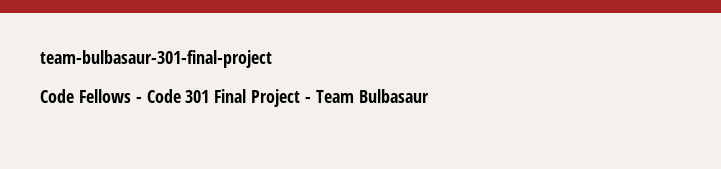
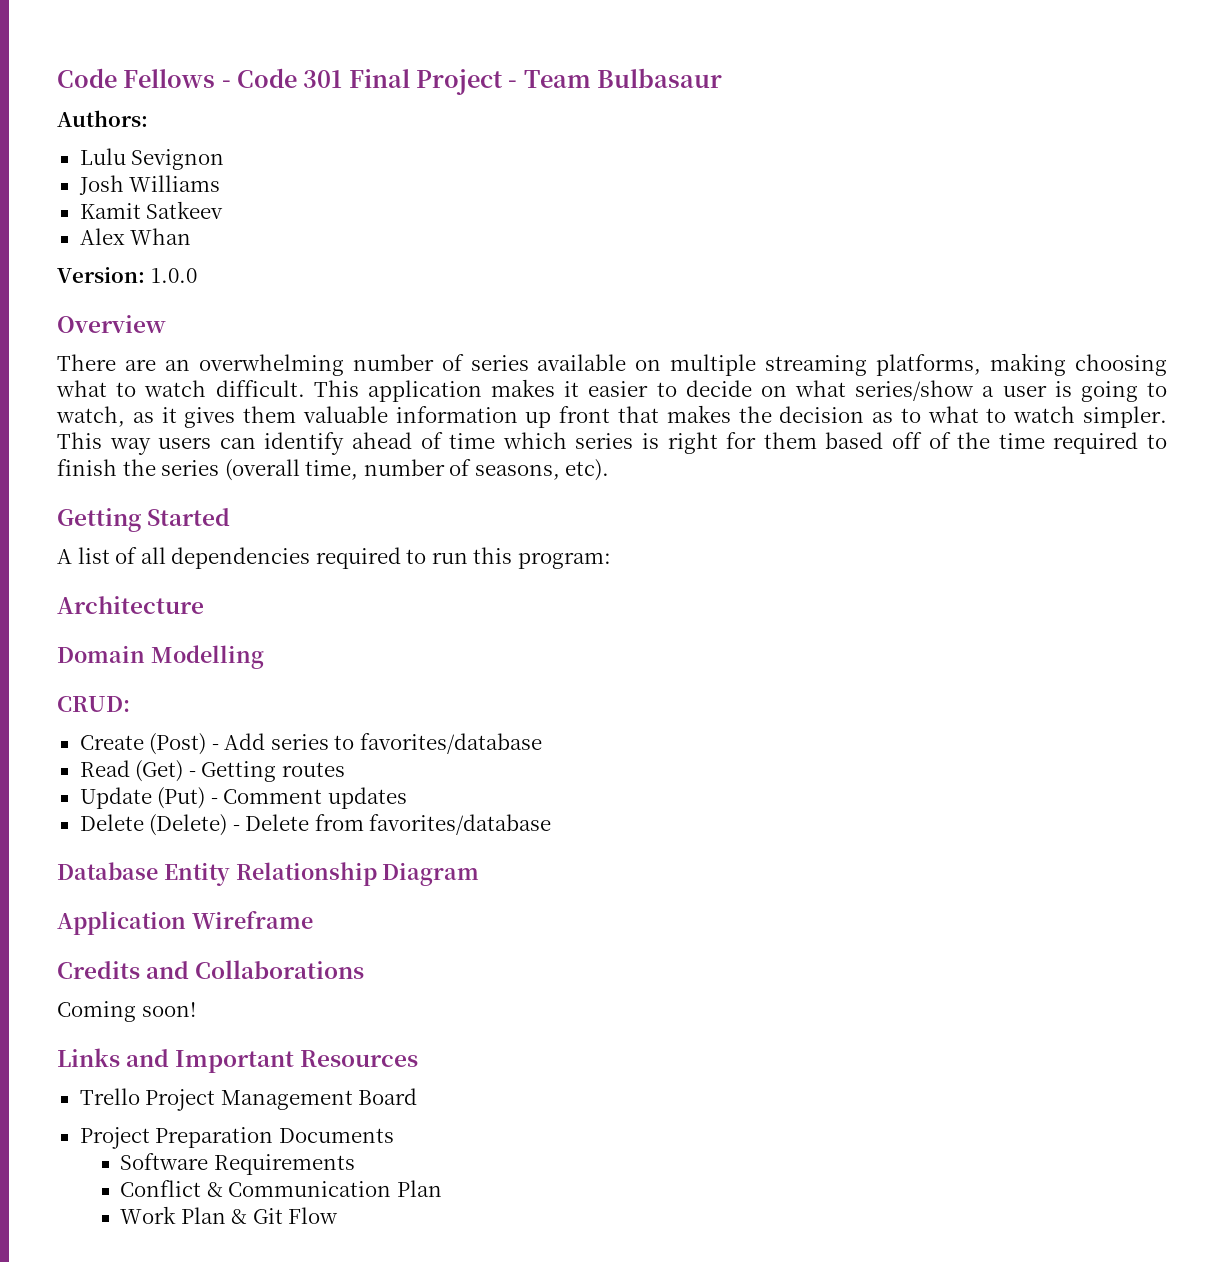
[40,50,272,68] team-bulbasaur-301-final-project // -> (57, 78) none
(429, 96) none -> [57,110,148,127] [79,148,225,170] [78,175,221,195] [79,201,224,219] [79,228,192,245] [57,267,197,283] [57,315,166,333] [57,353,1167,376] [56,379,1167,402] [56,405,1168,428] [57,432,1168,455] [57,459,610,481] [57,508,231,532] [57,547,611,569] [57,596,204,614] [57,645,264,669] [57,696,130,712] [79,733,542,755] [79,760,345,782] [79,787,407,809] [79,814,552,836] [57,862,480,886] [57,911,313,935] [57,960,365,979] [57,1001,196,1022] [57,1048,419,1073] [79,1088,418,1111] [79,1127,394,1149] [119,1153,355,1175] [119,1180,442,1197] [119,1206,339,1224] // Authors: // Lulu Sevignon // Josh Williams // Kamit Satkeev // Alex Whan // Version: 1.0.0 // Overview // There are an overwhelming number of series available on multiple streaming platforms, making choosing what to watch difficult. This application makes it easier to decide on what series/show a user is going to watch, as it gives them valuable information up front that makes the decision as to what to watch simpler. This way users can identify ahead of time which series is right for them based off of the time required to finish the series (overall time, number of seasons, etc). // Getting Started // A list of all dependencies required to run this program: // Architecture // Domain Modelling // CRUD: // Create (Post) - Add series to favorites/database // Read (Get) - Getting routes // Update (Put) - Comment updates // Delete (Delete) - Delete from favorites/database // Database Entity Relationship Diagram // Application Wireframe // Credits and Collaborations // Coming soon! // Links and Important Resources // Trello Project Management Board // Project Preparation Documents // Software Requirements // Conflict & Communication Plan // Work Plan & Git Flow

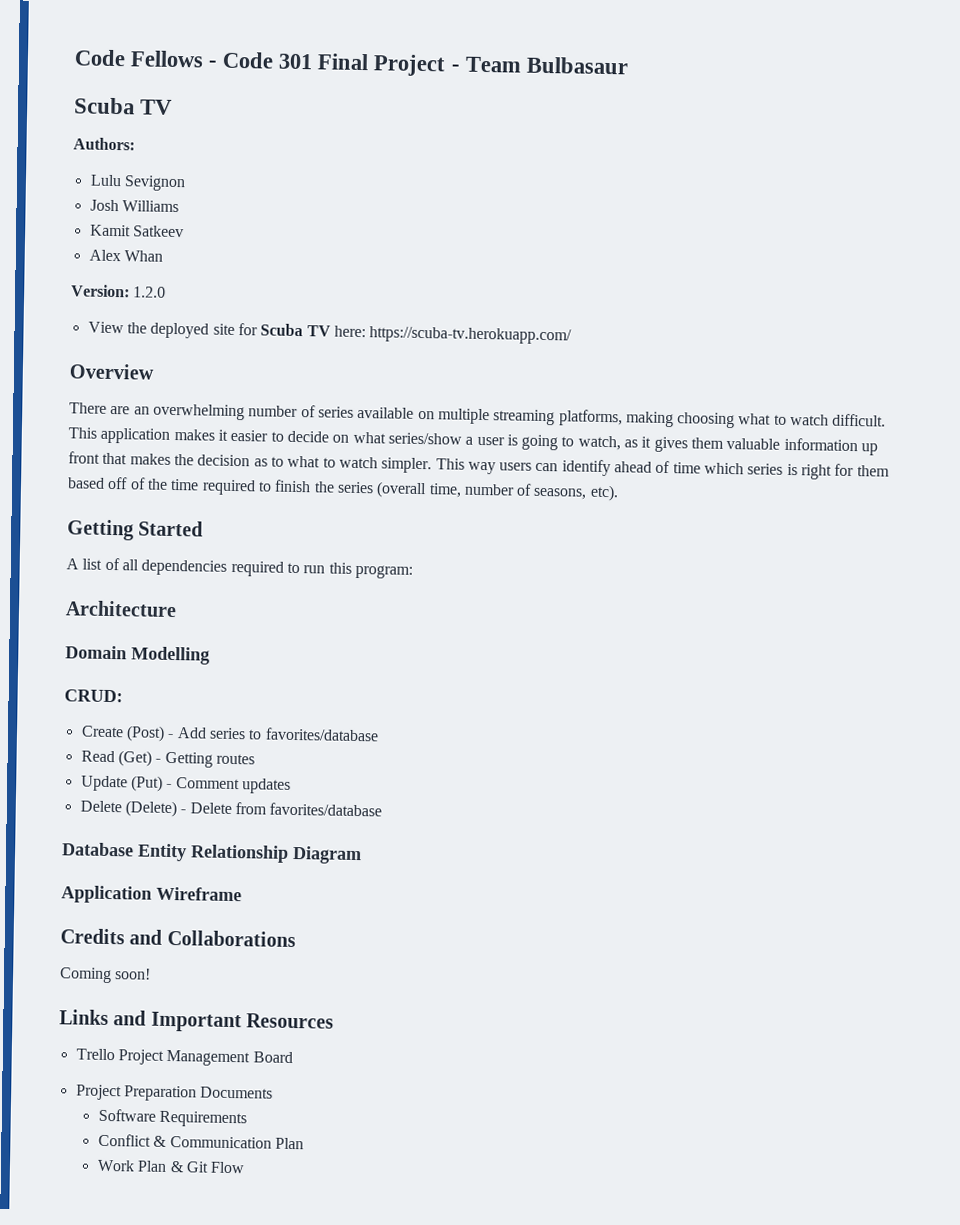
(723, 78) none -> [74,97,173,115] // Scuba TV
[150,268,197,283] 1.0.0 -> [133,286,167,298] [87,321,573,345] 1.2.0 // View the deployed site for Scuba TV here: https://scuba-tv.herokuapp.com/

